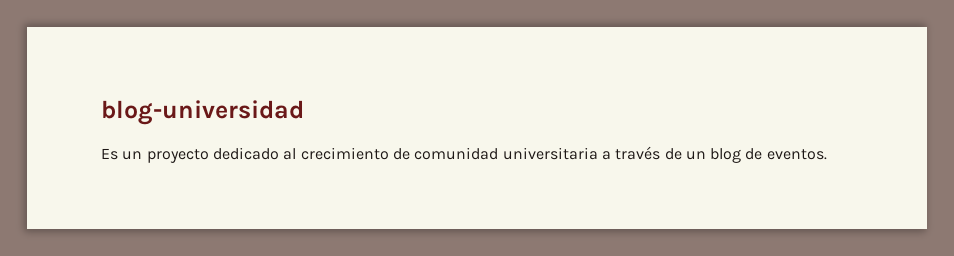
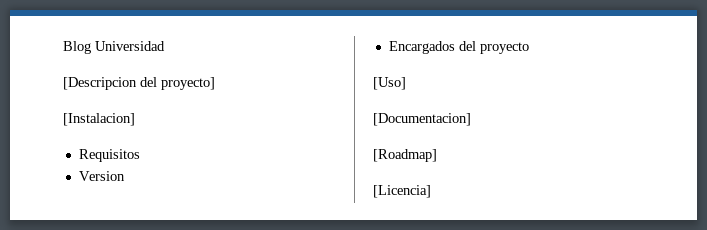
[101,100,304,125] [101,146,827,163] blog-universidad // Es un proyecto dedicado al crecimiento de comunidad universitaria a través de un blog de eventos. -> [63,41,165,54] [63,77,215,90] [63,113,135,126] [78,149,140,162] [78,171,125,181] [388,41,529,54] [373,77,406,90] [373,113,471,126] [373,149,437,162] [373,185,431,198] Blog Universidad // [Descripcion del proyecto] // [Instalacion] // Requisitos // Version // Encargados del proyecto // [Uso] // [Documentacion] // [Roadmap] // [Licencia]

